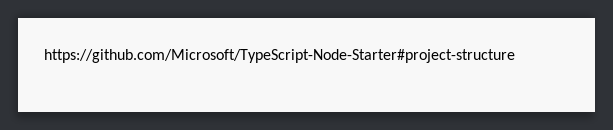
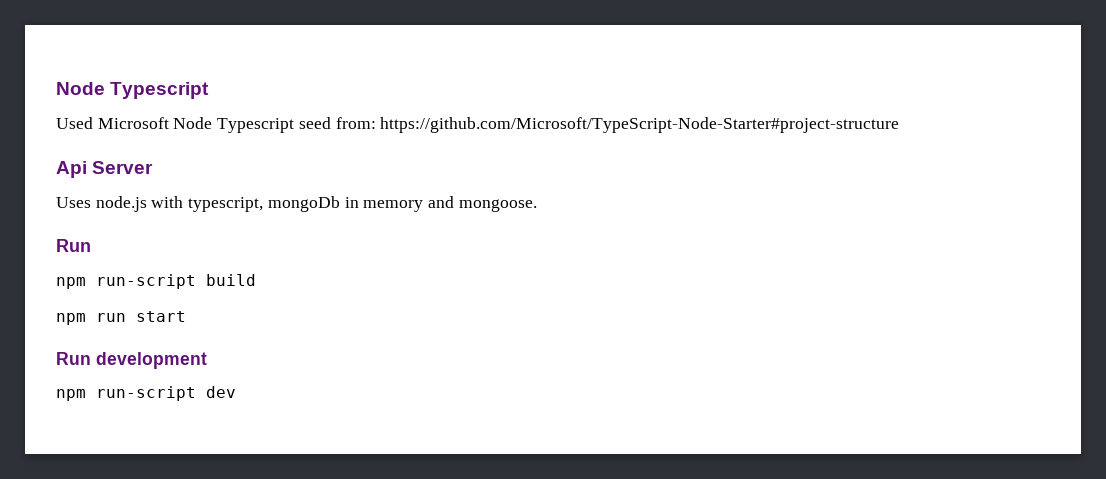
[44,49,515,63] https://github.com/Microsoft/TypeScript-Node-Starter#project-structure -> [56,82,210,99] [56,117,900,133] [56,161,154,178] [56,196,537,212] [56,239,91,252] [56,274,256,289] [56,311,186,325] [56,352,207,369] [56,386,236,401] Node Typescript // Used Microsoft Node Typescript seed from: https://github.com/Microsoft/TypeScript-Node-Starter#project-structure // Api Server // Uses node.js with typescript, mongoDb in memory and mongoose. // Run // npm run-script build // npm run start // Run development // npm run-script dev

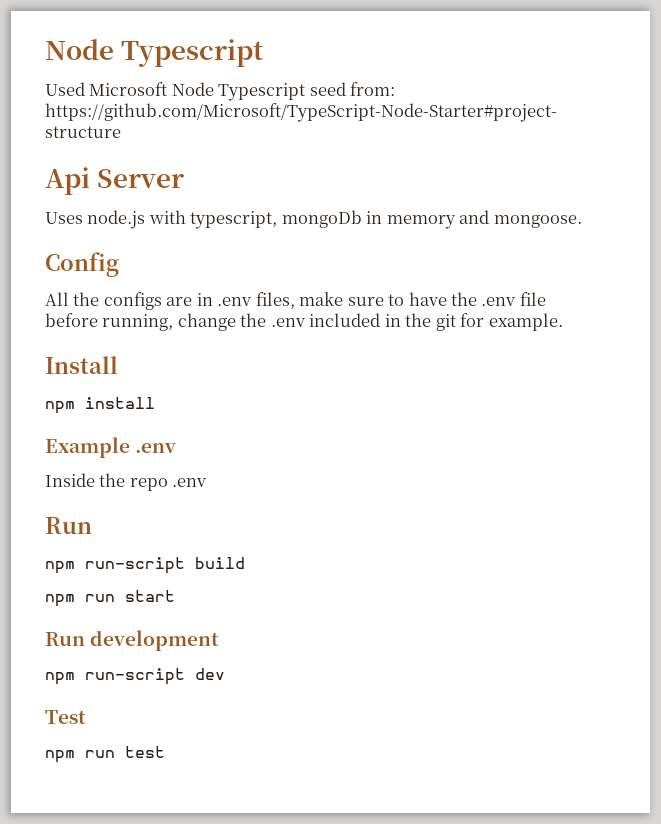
(537, 205) none -> [45,252,119,277] [45,292,546,310] [45,313,563,331] [45,356,118,374] [45,397,155,414] [45,437,177,458] [45,473,207,491] // Config // All the configs are in .env files, make sure to have the .env file before running, change the .env included in the git for example. // Install // npm install // Example .env // Inside the repo .env
(236, 392) none -> [45,710,86,724] [45,746,165,763] // Test // npm run test

